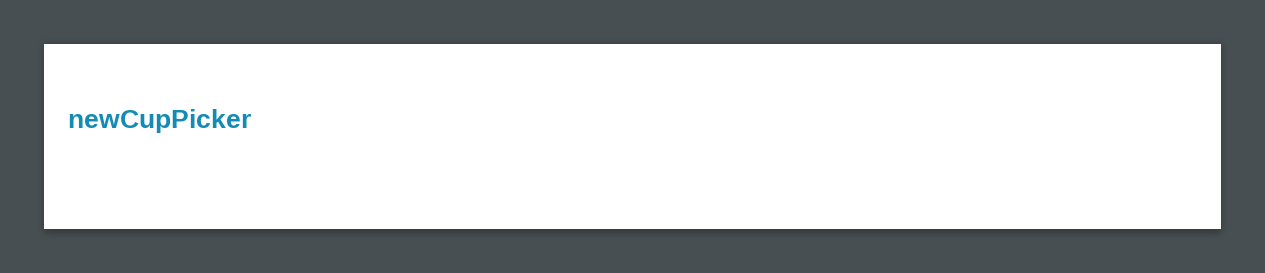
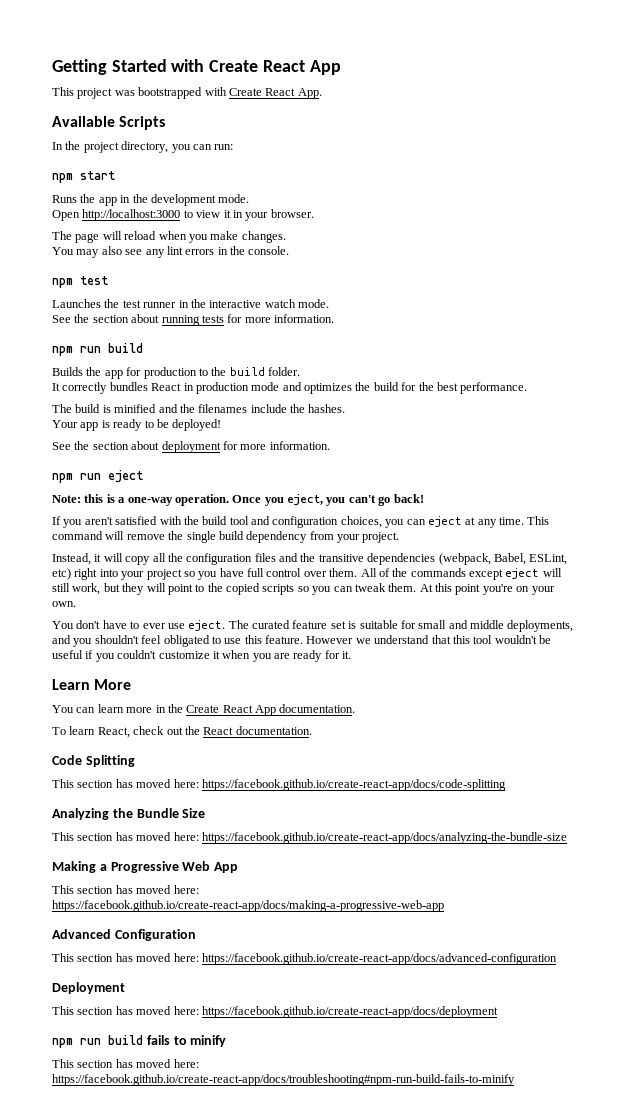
[68,109,251,133] newCupPicker -> [52,59,341,75] [52,87,322,99] [52,116,166,130] [52,141,234,153] [52,171,115,183] [52,194,250,206] [52,209,314,221] [52,231,286,243] [52,246,290,258] [52,276,108,288] [52,299,329,308] [52,314,334,326] [52,343,143,356] [52,367,300,379] [52,382,528,394] [52,404,346,413] [52,419,222,431] [52,441,330,453] [52,470,143,483] [52,494,424,506] [52,516,550,528] [52,531,400,543] [52,553,568,565] [52,568,562,580] [52,583,555,595] [52,601,76,607] [52,620,574,632] [52,635,551,647] [52,650,352,662] [52,679,132,690] [52,704,356,716] [52,726,312,738] [52,755,135,767] [52,779,506,791] [52,808,206,820] [52,832,567,844] [52,861,239,873] [52,885,199,894] [52,900,444,912] [52,929,196,941] [52,953,557,965] [52,982,125,994] [52,1006,498,1018] [52,1035,227,1048] [52,1059,199,1068] [52,1074,515,1086] Getting Started with Create React App // This project was bootstrapped with Create React App. // Available Scripts // In the project directory, you can run: // npm start // Runs the app in the development mode. // Open http://localhost:3000 to view it in your browser. // The page will reload when you make changes. // You may also see any lint errors in the console. // npm test // Launches the test runner in the interactive watch mode. // See the section about running tests for more information. // npm run build // Builds the app for production to the build folder. // It correctly bundles React in production mode and optimizes the build for the best performance. // The build is minified and the filenames include the hashes. // Your app is ready to be deployed! // See the section about deployment for more information. // npm run eject // Note: this is a one-way operation. Once you eject, you can't go back! // If you aren't satisfied with the build tool and configuration choices, you can eject at any time. This command will remove the single build dependency from your project. // Instead, it will copy all the configuration files and the transitive dependencies (webpack, Babel, ESLint, etc) right into your project so you have full control over them. All of the commands except eject will still work, but they will point to the copied scripts so you can tweak them. At this point you're on your own. // You don't have to ever use eject. The curated feature set is suitable for small and middle deployments, and you shouldn't feel obligated to use this feature. However we understand that this tool wouldn't be useful if you couldn't customize it when you are ready for it. // Learn More // You can learn more in the Create React App documentation. // To learn React, check out the React documentation. // Code Splitting // This section has moved here: https://facebook.github.io/create-react-app/docs/code-splitting // Analyzing the Bundle Size // This section has moved here: https://facebook.github.io/create-react-app/docs/analyzing-the-bundle-size // Making a Progressive Web App // This section has moved here: https://facebook.github.io/create-react-app/docs/making-a-progressive-web-app // Advanced Configuration // This section has moved here: https://facebook.github.io/create-react-app/docs/advanced-configuration // Deployment // This section has moved here: https://facebook.github.io/create-react-app/docs/deployment // npm run build fails to minify // This section has moved here: https://facebook.github.io/create-react-app/docs/troubleshooting#npm-run-build-fails-to-minify

